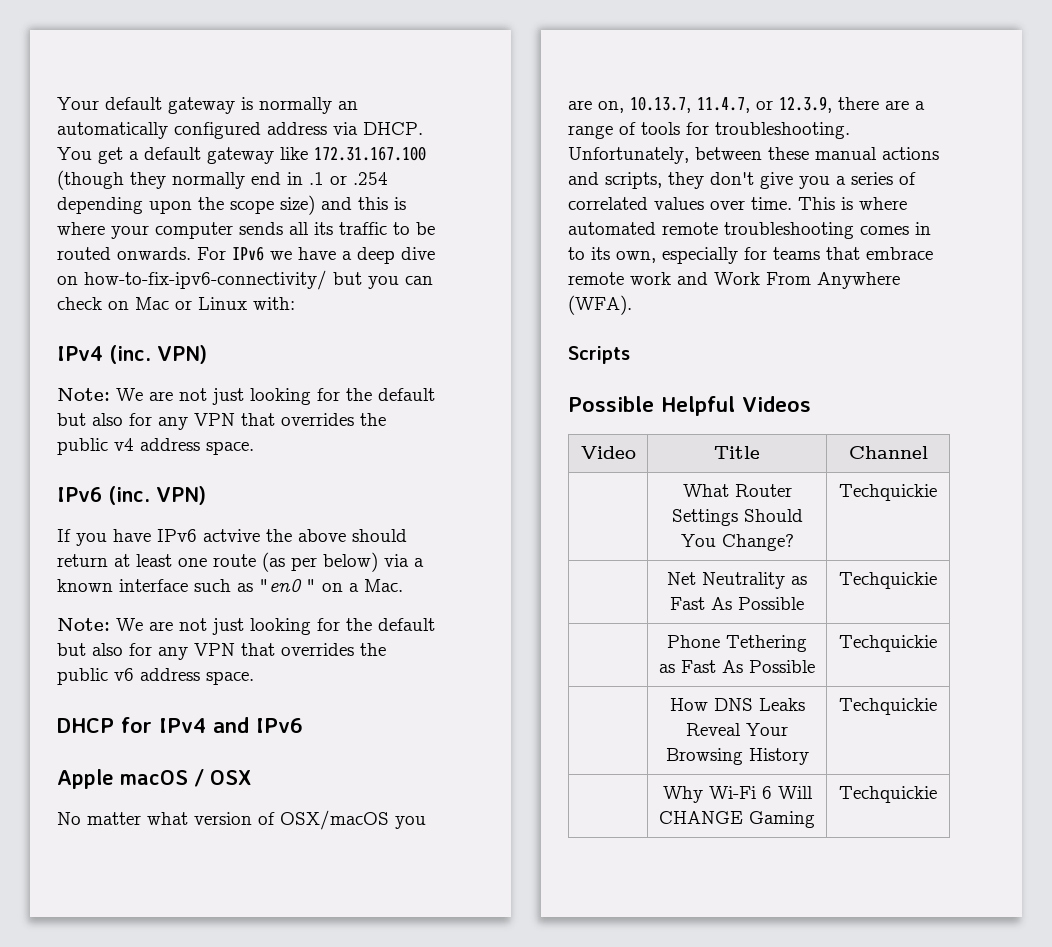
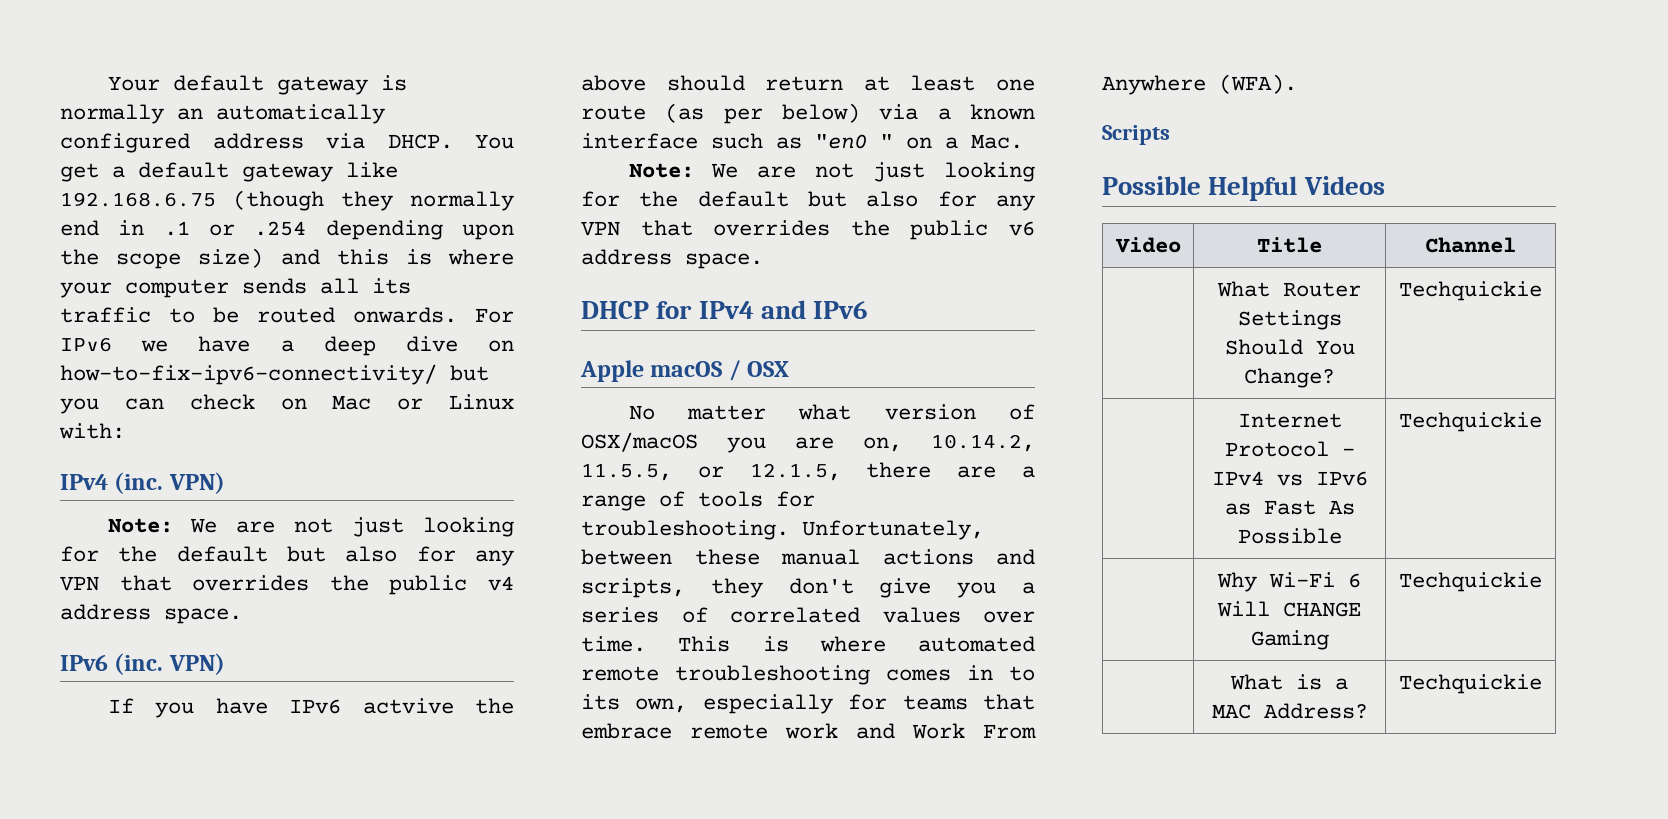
[314,146,426,161] 172.31.167.100 -> [60,192,216,207] 192.168.6.75
[630,96,832,113] 10.13.7, 11.4.7, or 12.3.9, -> [931,434,1035,452] [581,463,841,481] 10.14.2, 11.5.5, or 12.1.5,
[667,572,807,589] [670,597,804,610] [839,572,937,589] [667,635,807,652] [659,660,815,673] [839,635,937,652] [669,698,805,711] [686,723,788,736] [665,748,809,765] [839,698,937,715] Net Neutrality as Fast As Possible | Techquickie // | Phone Tethering as Fast As Possible | Techquickie // | How DNS Leaks Reveal Your Browsing History | Techquickie -> [1237,413,1342,428] [1224,441,1355,457] [1211,471,1368,486] [1224,500,1355,515] [1237,528,1342,544] [1399,412,1542,432] Internet Protocol - IPv4 vs IPv6 as Fast As Possible | Techquickie
(937, 794) none -> [1230,674,1348,690] [1211,703,1368,719] [1399,674,1542,694] // | What is a MAC Address? | Techquickie

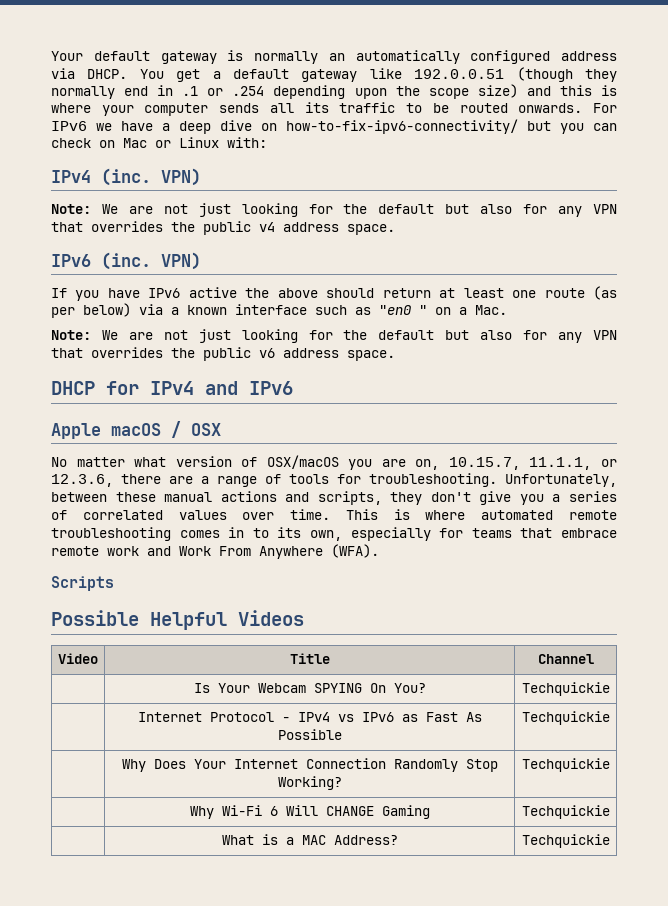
[60,192,216,207] 192.168.6.75 -> [414,69,505,79] 192.0.0.51
[362,698,454,714] actvive -> [188,287,237,298] active
[931,434,1035,452] [581,463,841,481] 10.14.2, 11.5.5, or 12.1.5, -> [448,457,617,470] [51,474,113,487] 10.15.7, 11.1.1, or 12.3.6,
[1217,281,1361,297] [1237,310,1342,330] [1224,339,1355,355] [1244,368,1335,388] What Router Settings Should You Change? -> [193,683,426,693] Is Your Webcam SPYING On You?
(1542, 422) none -> [121,758,498,772] [277,776,342,790] [521,758,610,772] // | Why Does Your Internet Connection Randomly Stop Working? | Techquickie

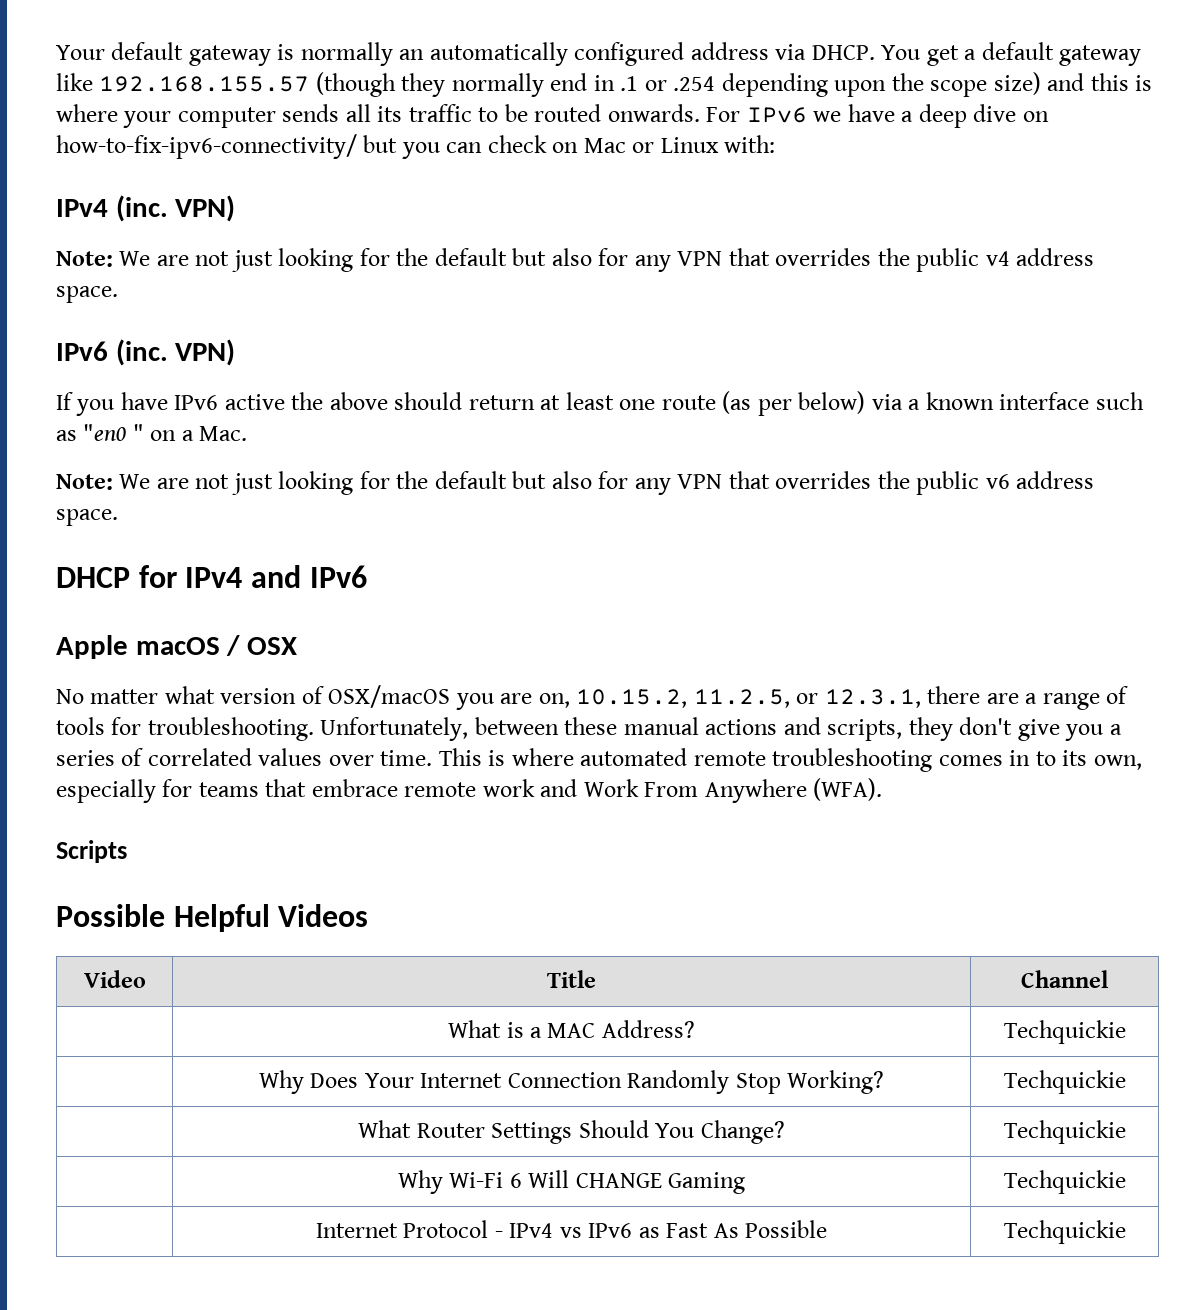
[414,69,505,79] 192.0.0.51 -> [99,76,310,92] 192.168.155.57
[448,457,617,470] [51,474,113,487] 10.15.7, 11.1.1, or 12.3.6, -> [576,689,921,708] 10.15.2, 11.2.5, or 12.3.1,
[193,683,426,693] Is Your Webcam SPYING On You? -> [448,1020,695,1038] [1003,1020,1126,1044] [258,1070,885,1094] [1003,1070,1126,1094] [358,1120,785,1144] [1003,1120,1126,1144] [397,1170,746,1194] What is a MAC Address? | Techquickie // | Why Does Your Internet Connection Randomly Stop Working? | Techquickie // | What Router Settings Should You Change? | Techquickie // | Why Wi-Fi 6 Will CHANGE Gaming
[121,758,498,772] [277,776,342,790] [521,758,610,772] [189,805,430,819] [521,805,610,819] [221,834,398,845] [521,834,610,848] // | Why Does Your Internet Connection Randomly Stop Working? | Techquickie // | Why Wi-Fi 6 Will CHANGE Gaming | Techquickie // | What is a MAC Address? | Techquickie -> (1126, 1232) none

